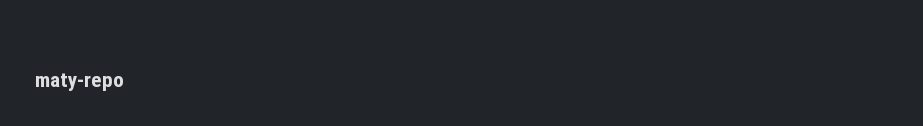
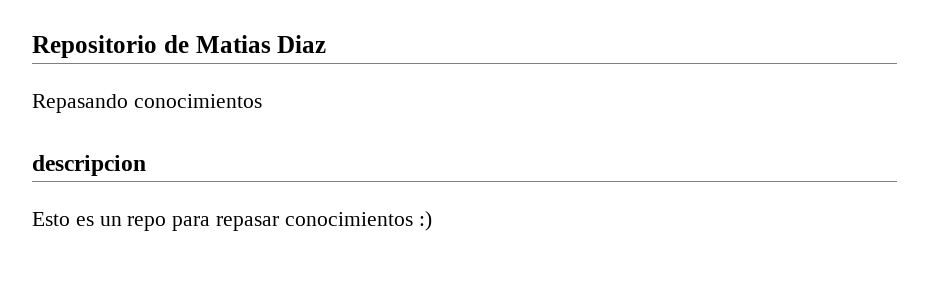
[35,73,124,91] maty-repo -> [32,35,327,58] [32,94,262,113] [32,155,146,176] [32,211,432,231] Repositorio de Matias Diaz // Repasando conocimientos // descripcion // Esto es un repo para repasar conocimientos :)

